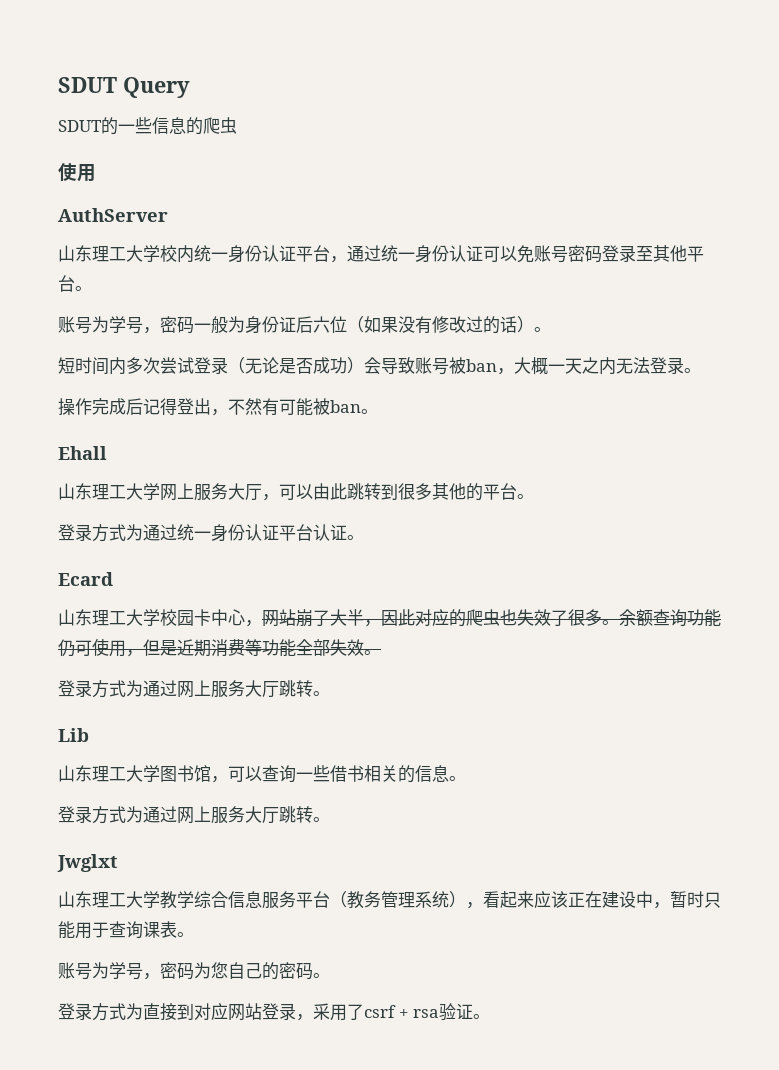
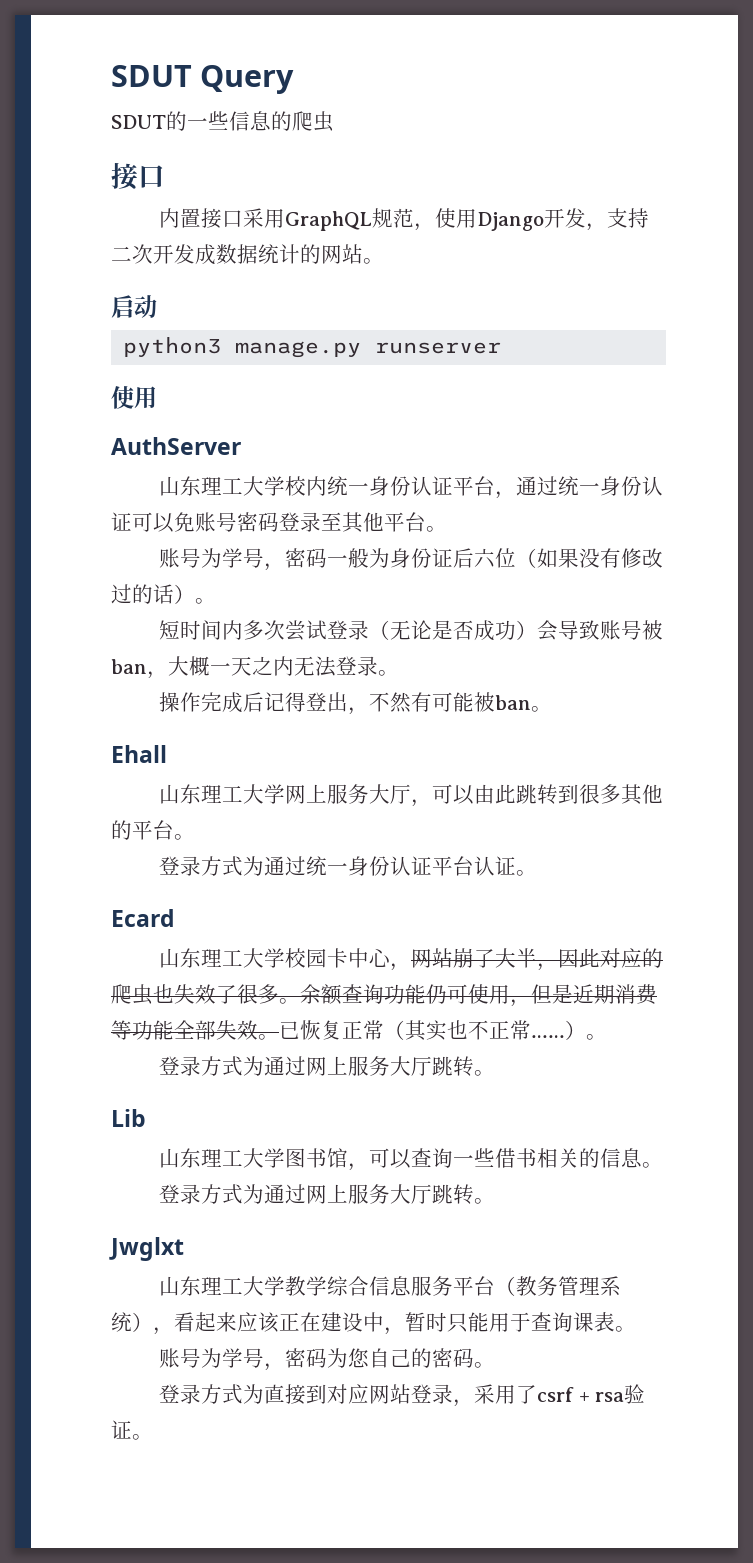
(237, 125) none -> [111,162,165,190] [158,208,649,231] [111,244,384,265] [111,295,157,318] [123,337,502,358] // 接口 // 内置接口采用GraphQL规范，使用Django开发，支持二次开发成数据统计的网站。 // 启动 // python3 manage.py runserver
(381, 652) none -> [279,1020,607,1041] 已恢复正常（其实也不正常……）。

